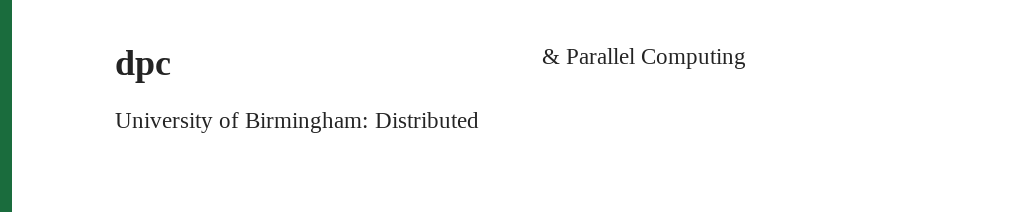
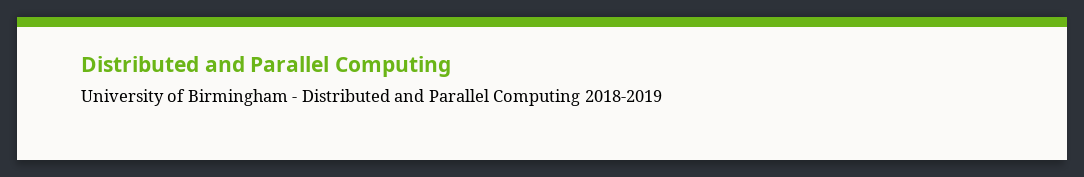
[115,50,171,83] [115,112,479,133] [542,48,747,69] dpc // University of Birmingham: Distributed & Parallel Computing -> [81,56,452,77] [81,89,662,106] Distributed and Parallel Computing // University of Birmingham - Distributed and Parallel Computing 2018-2019

